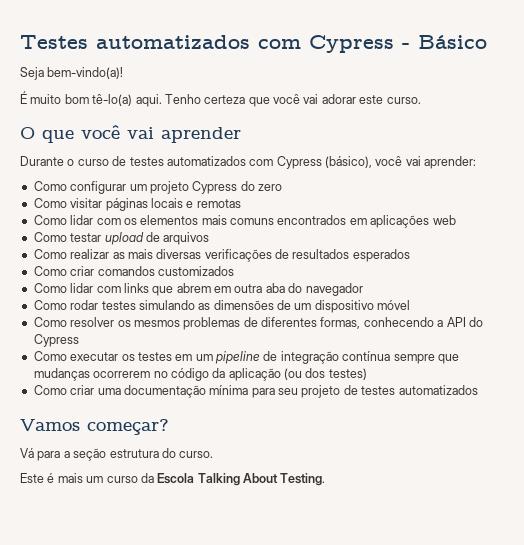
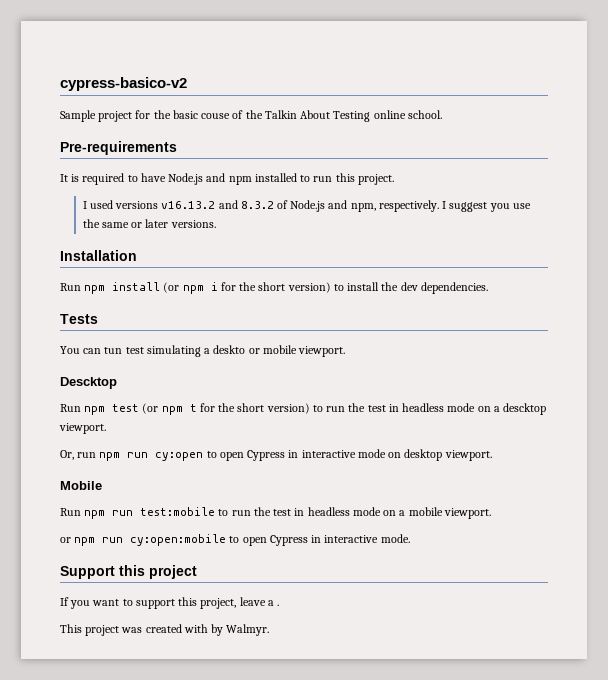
[20,35,487,53] [20,67,124,80] [20,91,421,107] [20,125,241,143] [20,156,477,169] [33,181,282,194] [33,198,241,211] [33,215,456,228] [33,232,210,245] [33,249,410,262] [33,266,234,276] [33,283,363,296] [33,300,411,313] [33,317,483,330] [33,334,79,347] [33,351,459,364] [33,368,367,381] [33,385,478,398] [20,419,169,435] [20,448,214,461] [20,473,326,486] Testes automatizados com Cypress - Básico // Seja bem-vindo(a)! // É muito bom tê-lo(a) aqui. Tenho certeza que você vai adorar este curso. // O que você vai aprender // Durante o curso de testes automatizados com Cypress (básico), você vai aprender: // Como configurar um projeto Cypress do zero // Como visitar páginas locais e remotas // Como lidar com os elementos mais comuns encontrados em aplicações web // Como testar upload de arquivos // Como realizar as mais diversas verificações de resultados esperados // Como criar comandos customizados // Como lidar com links que abrem em outra aba do navegador // Como rodar testes simulando as dimensões de um dispositivo móvel // Como resolver os mesmos problemas de diferentes formas, conhecendo a API do Cypress // Como executar os testes em um pipeline de integração contínua sempre que mudanças ocorrerem no código da aplicação (ou dos testes) // Como criar uma documentação mínima para seu projeto de testes automatizados // Vamos começar? // Vá para a seção estrutura do curso. // Este é mais um curso da Escola Talking About Testing. -> [60,77,187,91] [60,110,442,122] [60,141,177,155] [60,173,394,185] [82,200,531,212] [82,219,216,228] [60,250,137,261] [60,282,488,294] [60,314,98,324] [60,345,346,357] [60,377,117,389] [60,403,547,415] [59,423,106,434] [60,449,492,461] [60,481,102,490] [60,507,491,519] [60,534,410,546] [60,565,197,579] [60,597,280,609] [60,624,270,636] cypress-basico-v2 // Sample project for the basic couse of the Talkin About Testing online school. // Pre-requirements // It is required to have Node.js and npm installed to run this project. // I used versions v16.13.2 and 8.3.2 of Node.js and npm, respectively. I suggest you use the same or later versions. // Installation // Run npm install (or npm i for the short version) to install the dev dependencies. // Tests // You can tun test simulating a deskto or mobile viewport. // Descktop // Run npm test (or npm t for the short version) to run the test in headless mode on a descktop viewport. // Or, run npm run cy:open to open Cypress in interactive mode on desktop viewport. // Mobile // Run npm run test:mobile to run the test in headless mode on a mobile viewport. // or npm run cy:open:mobile to open Cypress in interactive mode. // Support this project // If you want to support this project, leave a . // This project was created with by Walmyr.

